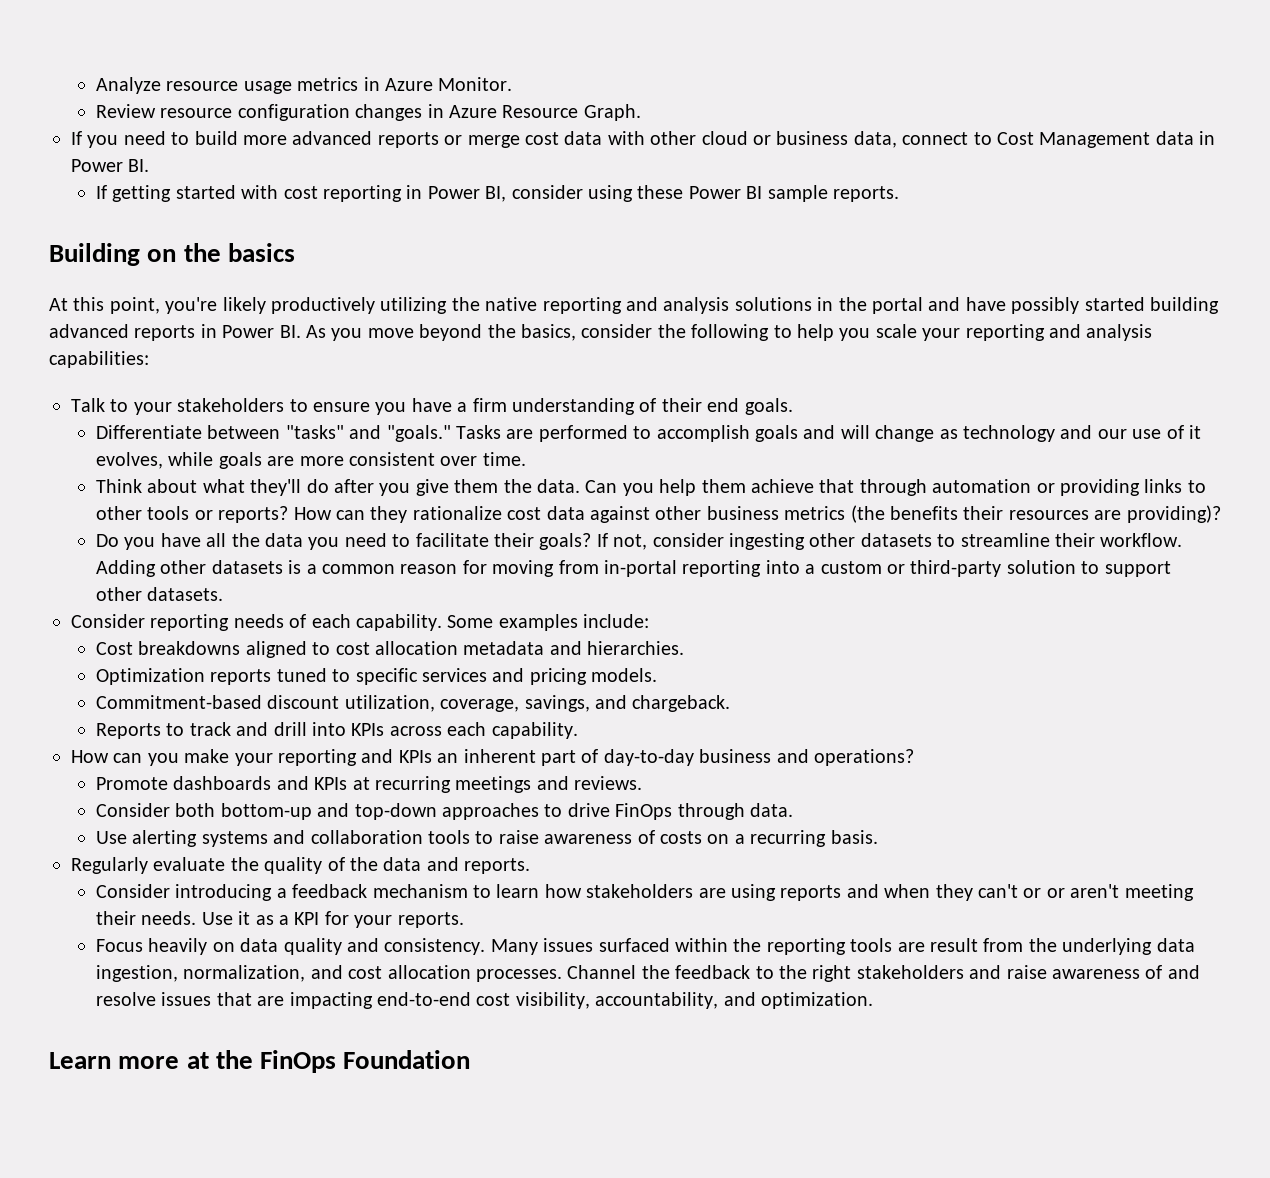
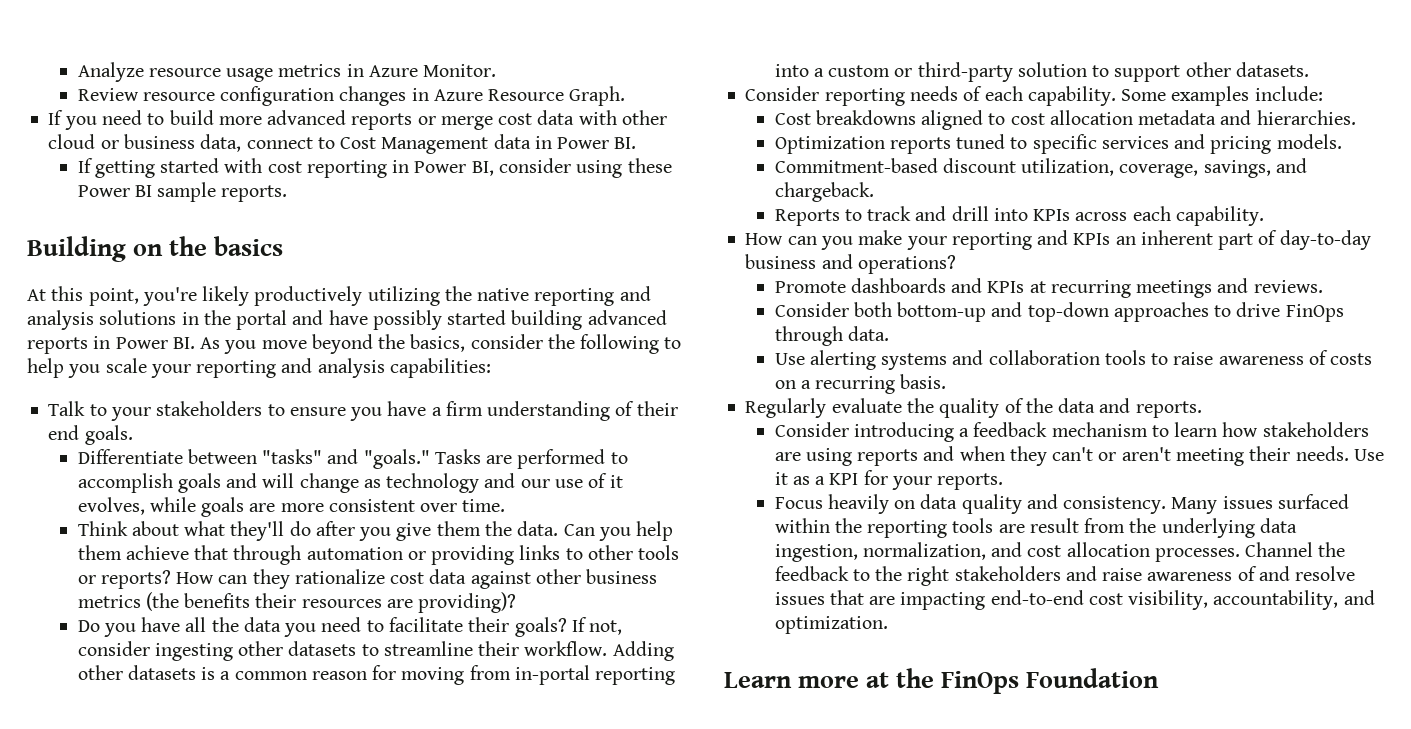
[1046,888,1065,898] or -> (1117, 456) none

